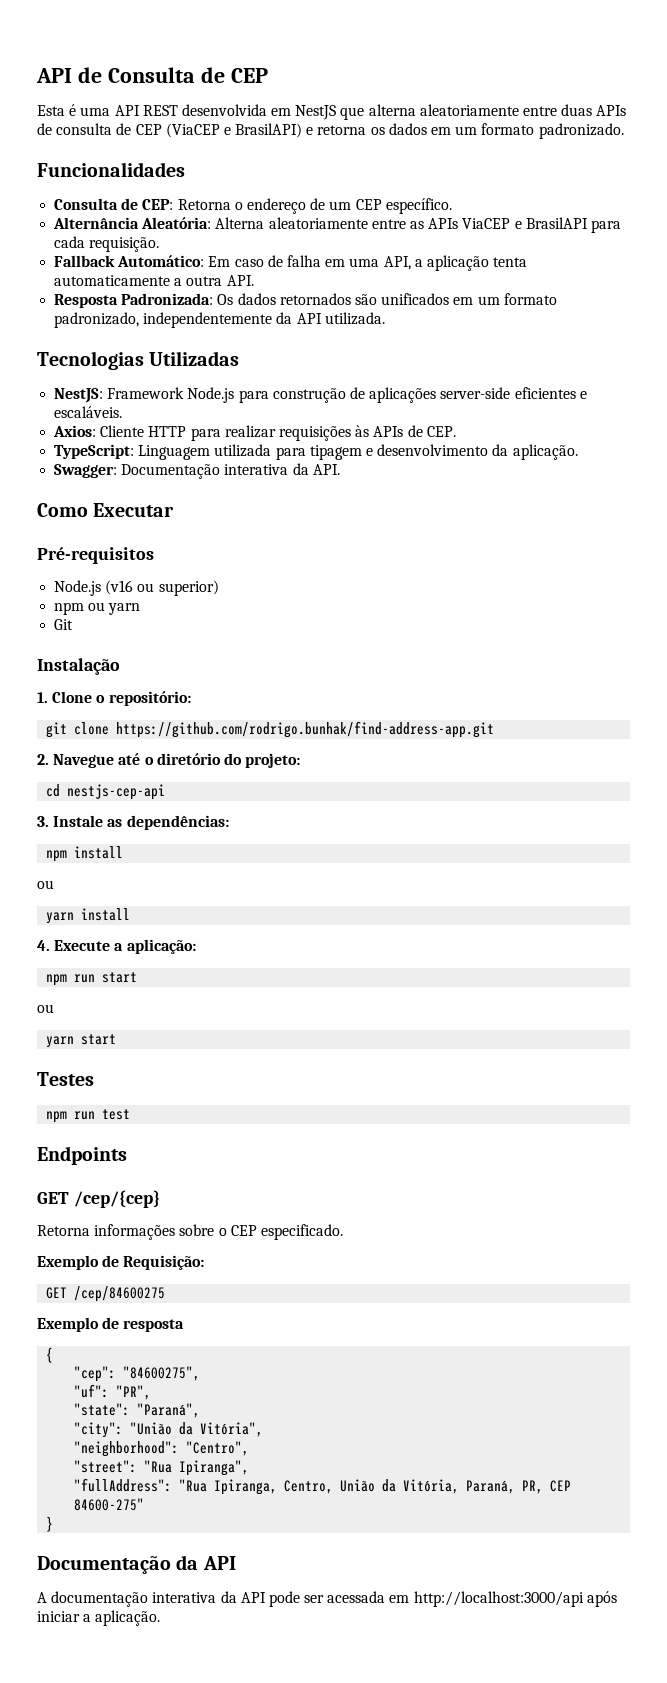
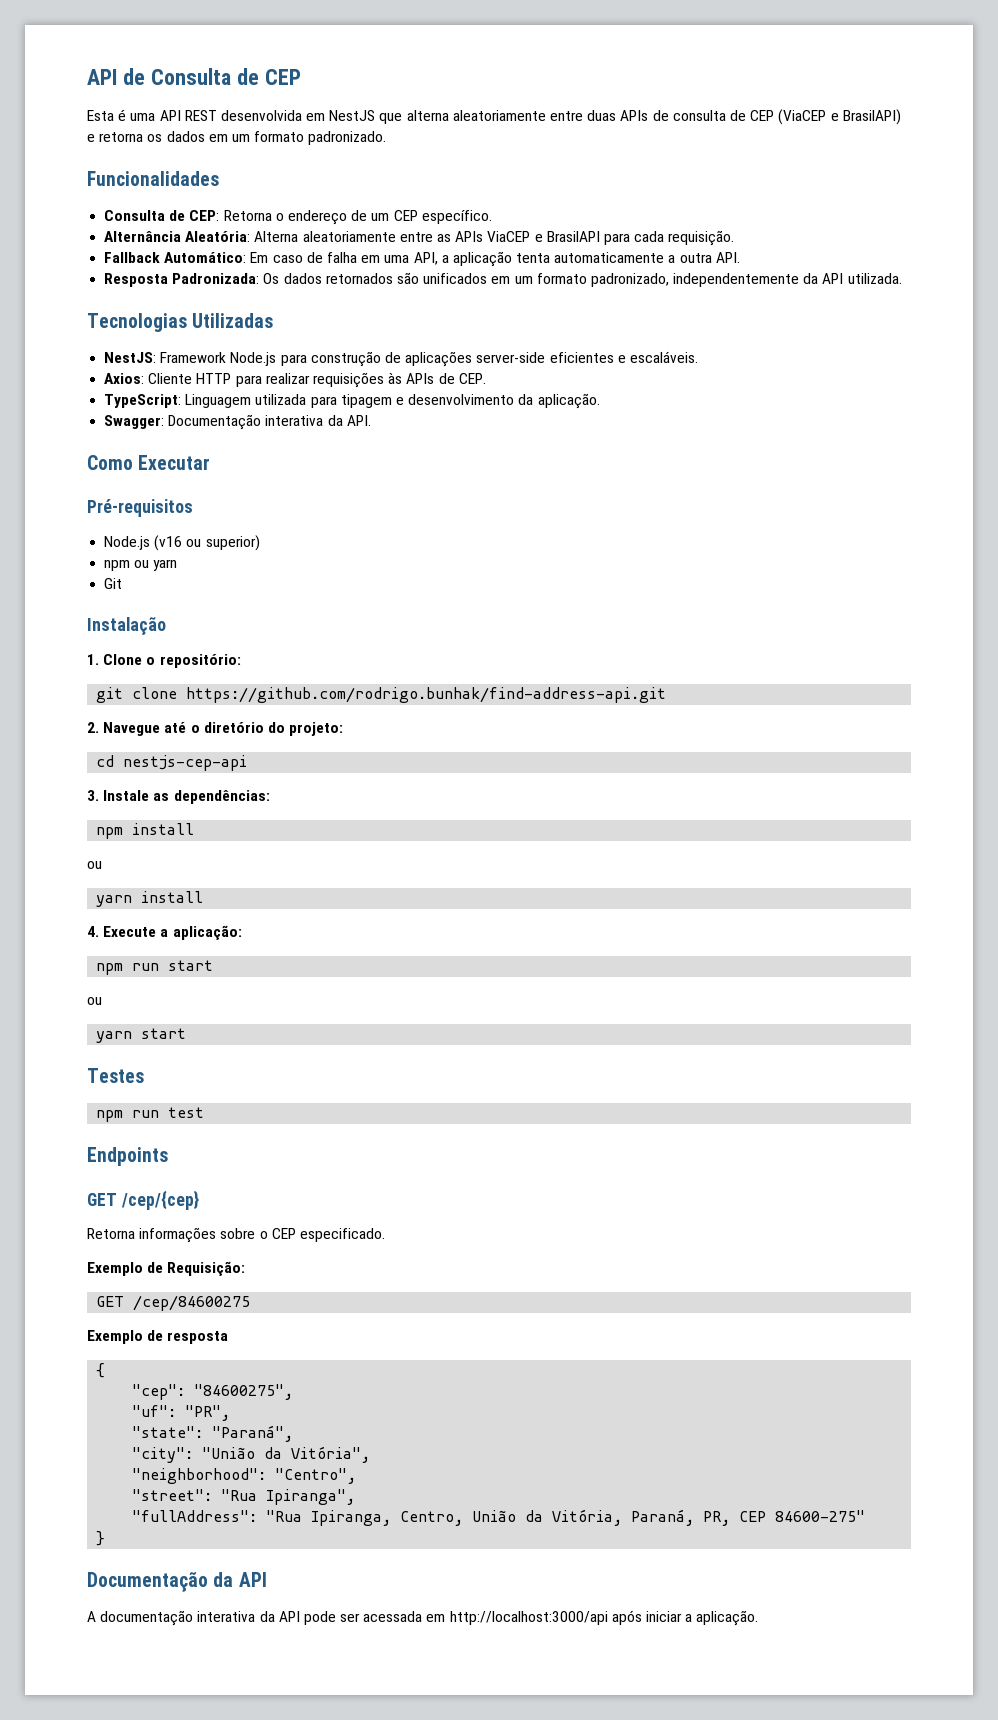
[116,721,495,738] https://github.com/rodrigo.bunhak/find-address-app.git -> [186,687,667,703] https://github.com/rodrigo.bunhak/find-address-api.git

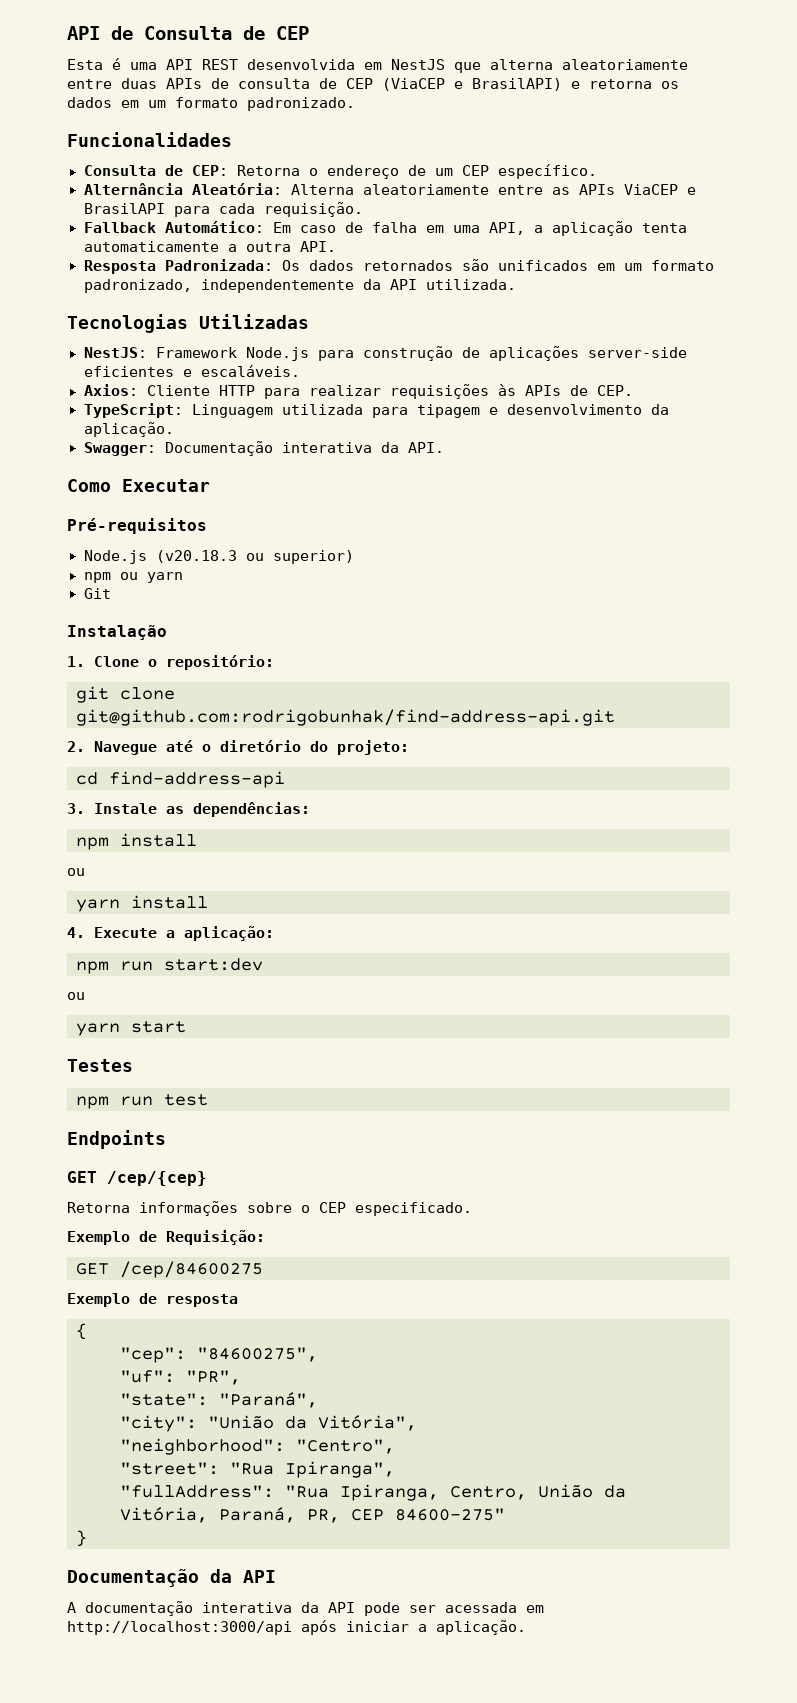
[154,535,183,551] (v16 -> [155,550,237,563] (v20.18.3
[186,687,667,703] https://github.com/rodrigo.bunhak/find-address-api.git -> [76,709,615,726] git@github.com:rodrigobunhak/find-address-api.git
[123,755,248,771] nestjs-cep-api -> [109,771,285,788] find-address-api
[168,960,214,971] start -> [164,958,263,971] start:dev

